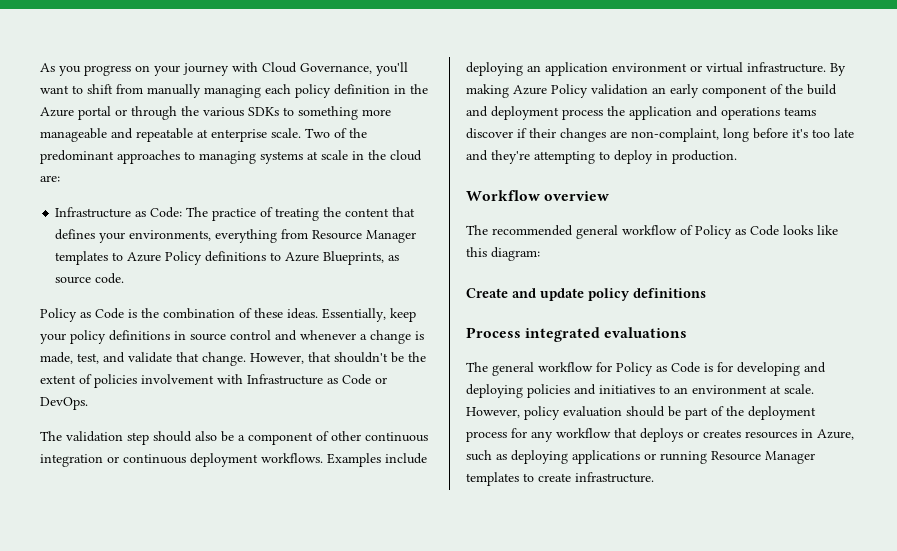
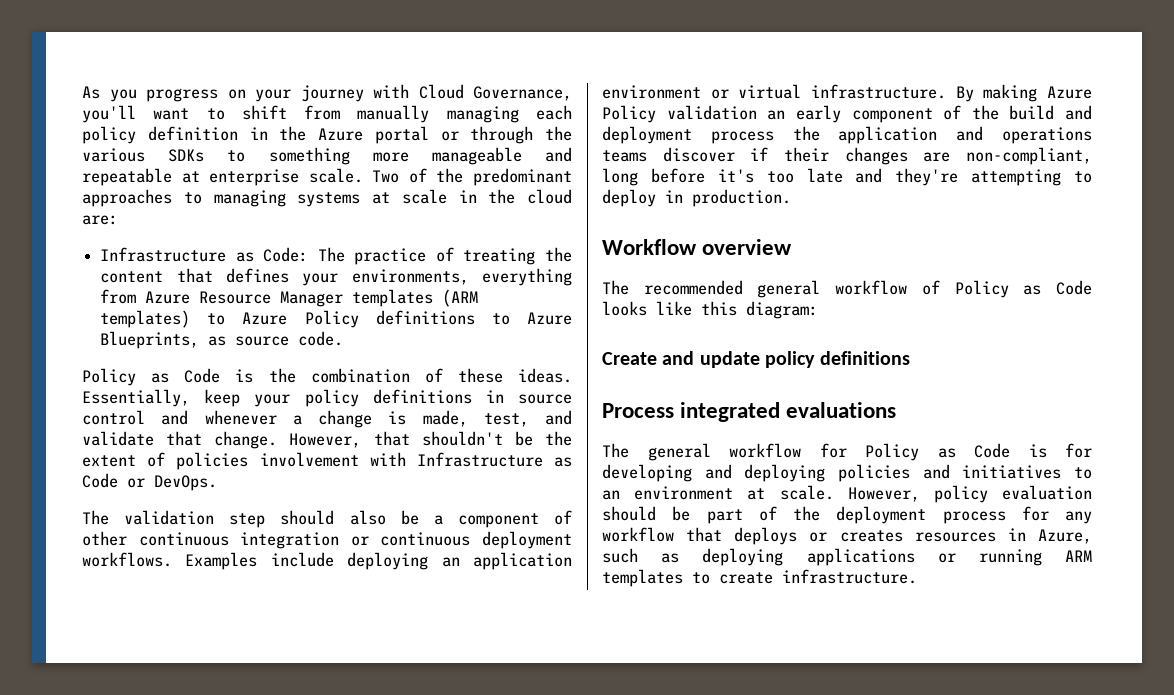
[312,230,417,243] [55,251,109,265] Resource Manager templates -> [145,289,479,307] [100,310,191,328] Azure Resource Manager templates (ARM templates)
[631,128,719,142] non-complaint, -> [966,147,1092,165] non-compliant,
[711,451,815,464] Resource Manager -> [1065,550,1092,562] ARM

